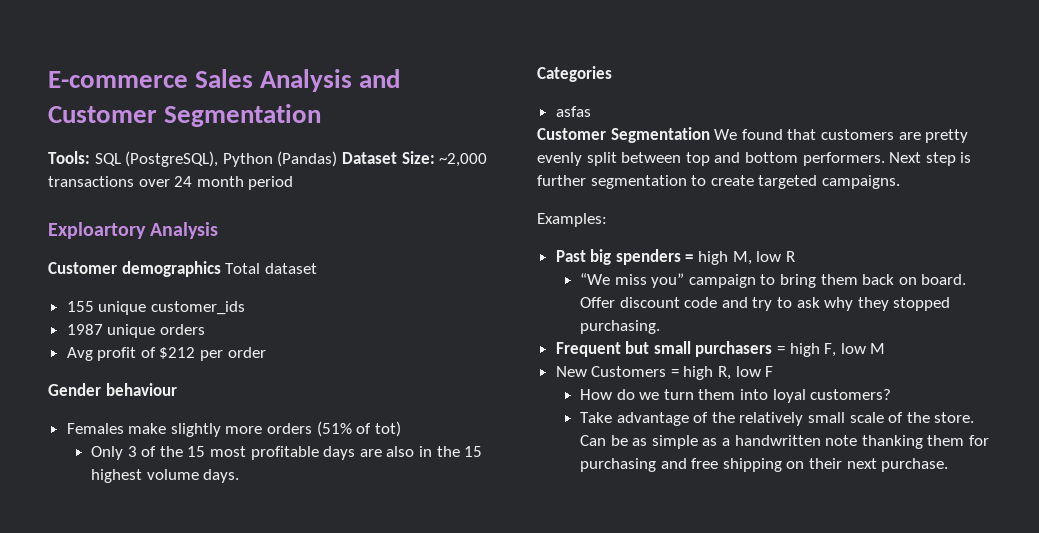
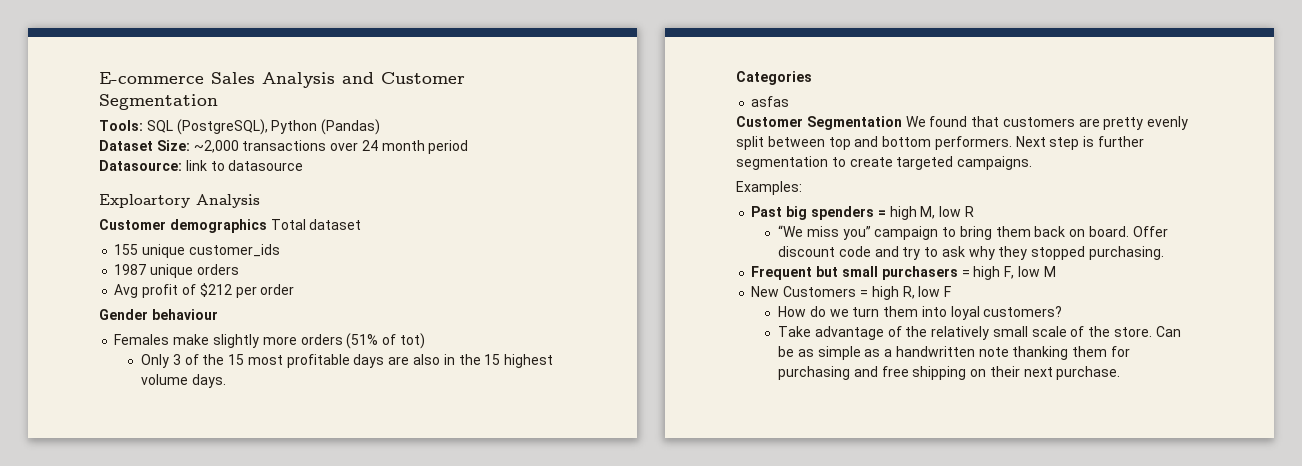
(338, 159) none -> (381, 127) //
(294, 183) none -> [99,160,304,171] // Datasource: link to datasource

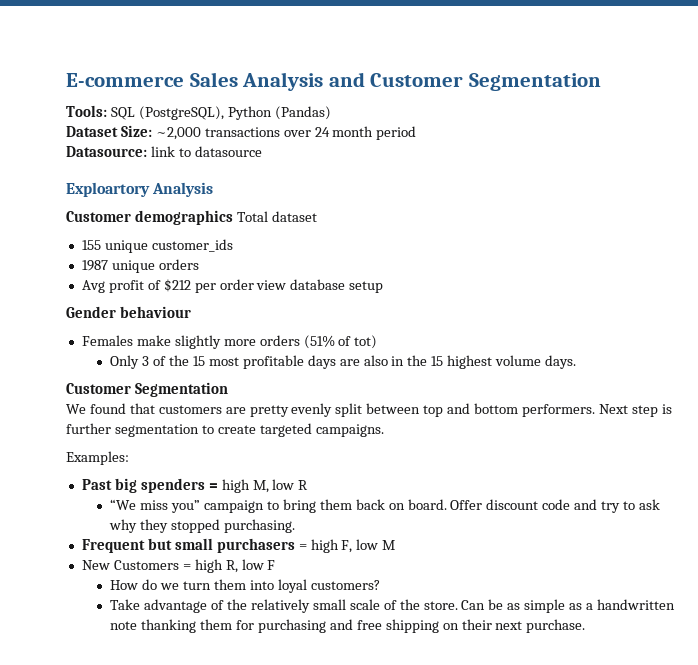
(295, 289) none -> [256,279,384,293] view database setup
[736,71,812,85] [751,96,790,107] [736,116,902,130] // Categories // asfas // Customer Segmentation -> [66,382,228,397] // Customer Segmentation //

